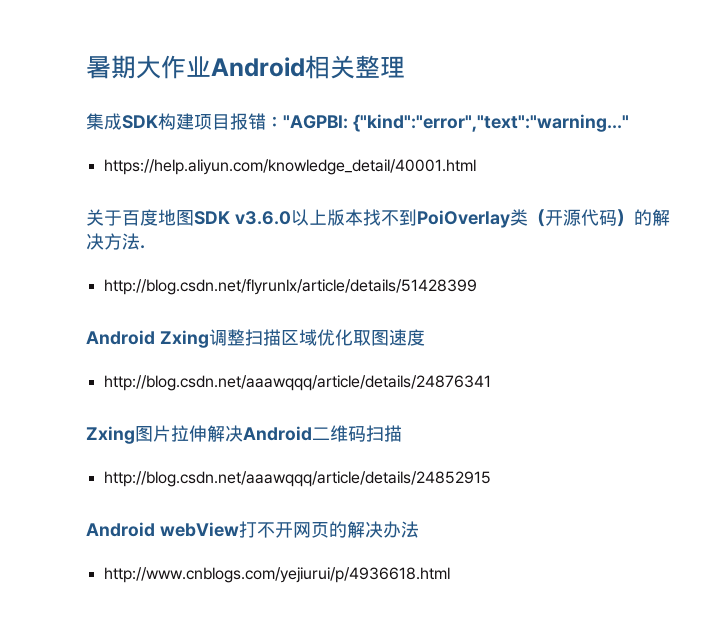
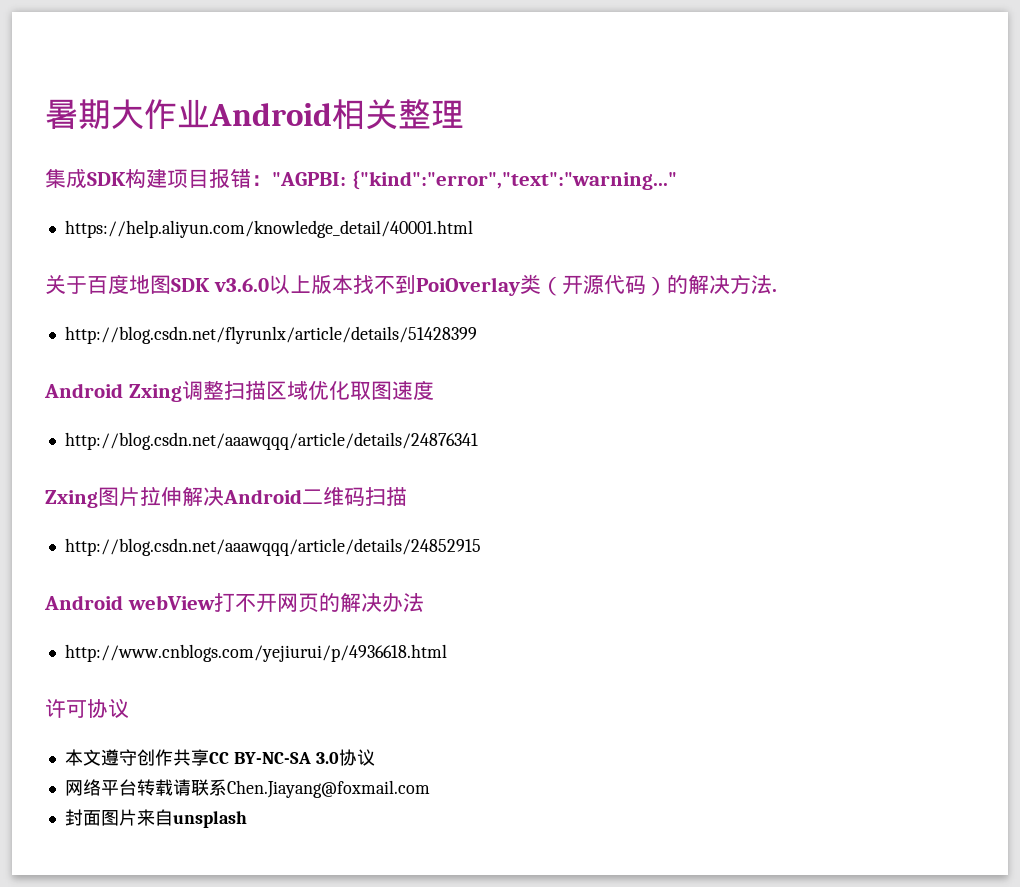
(450, 575) none -> [45,699,129,718] [64,749,375,766] [64,779,430,798] [64,809,247,828] // 许可协议 // 本文遵守创作共享CC BY-NC-SA 3.0协议 // 网络平台转载请联系Chen.Jiayang@foxmail.com // 封面图片来自unsplash

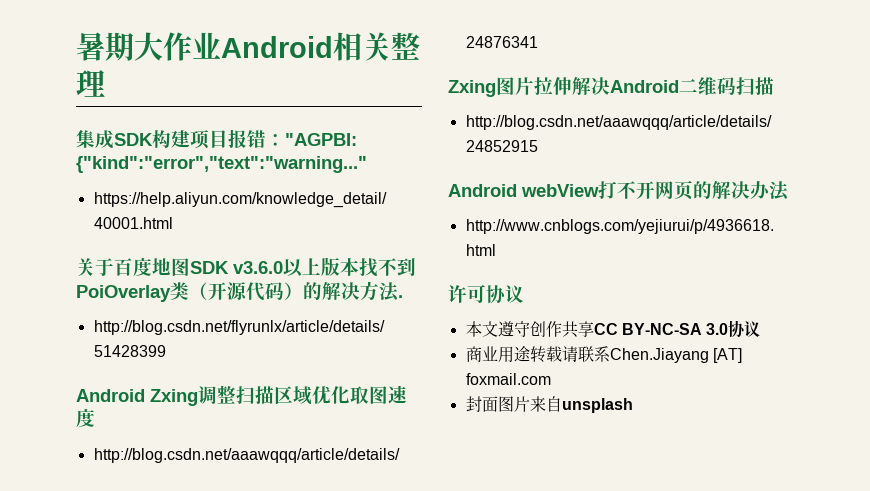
[64,779,137,796] 网络平台 -> [465,346,530,363] 商业用途
[226,780,430,798] Chen.Jiayang@foxmail.com -> [609,348,742,363] [465,373,551,385] Chen.Jiayang [AT] foxmail.com

